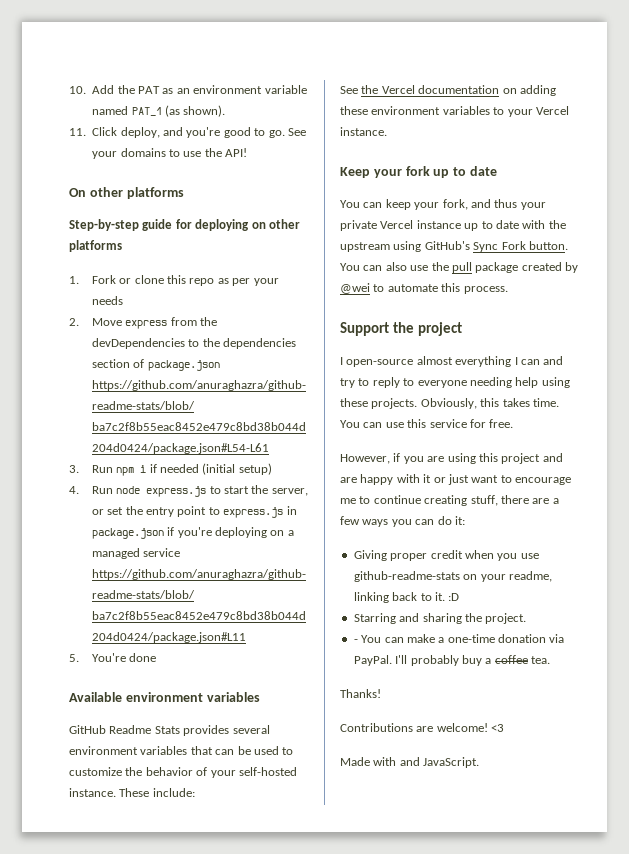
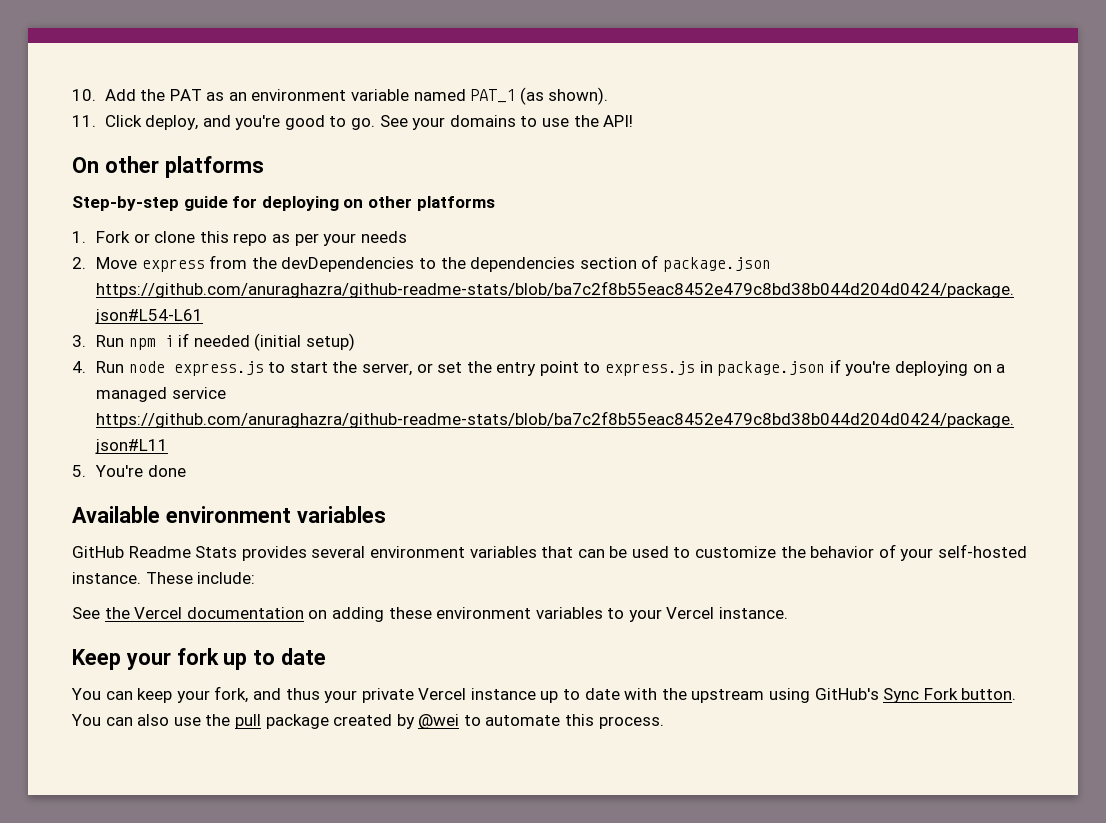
[340,322,462,336] [340,356,564,367] [340,377,570,388] [340,398,559,409] [340,419,514,428] [340,453,563,464] [340,474,571,485] [340,495,559,506] [340,516,465,527] [353,550,539,561] [353,571,552,582] [353,592,460,603] [353,613,527,624] [353,634,565,643] [353,655,550,666] [340,689,381,698] [340,723,505,732] [340,757,480,768] // Support the project // I open-source almost everything I can and try to reply to everyone needing help using these projects. Obviously, this takes time. You can use this service for free. // However, if you are using this project and are happy with it or just want to encourage me to continue creating stuff, there are a few ways you can do it: // Giving proper credit when you use github-readme-stats on your readme, linking back to it. :D // Starring and sharing the project. // - You can make a one-time donation via PayPal. I'll probably buy a coffee tea. // Thanks! // Contributions are welcome! <3 // Made with and JavaScript. -> (664, 722) none

